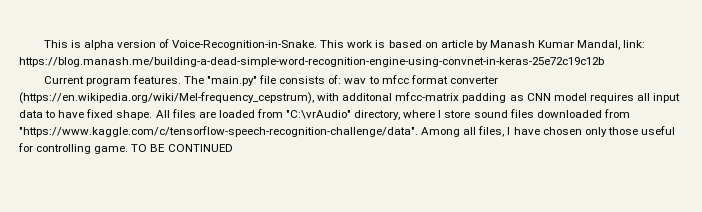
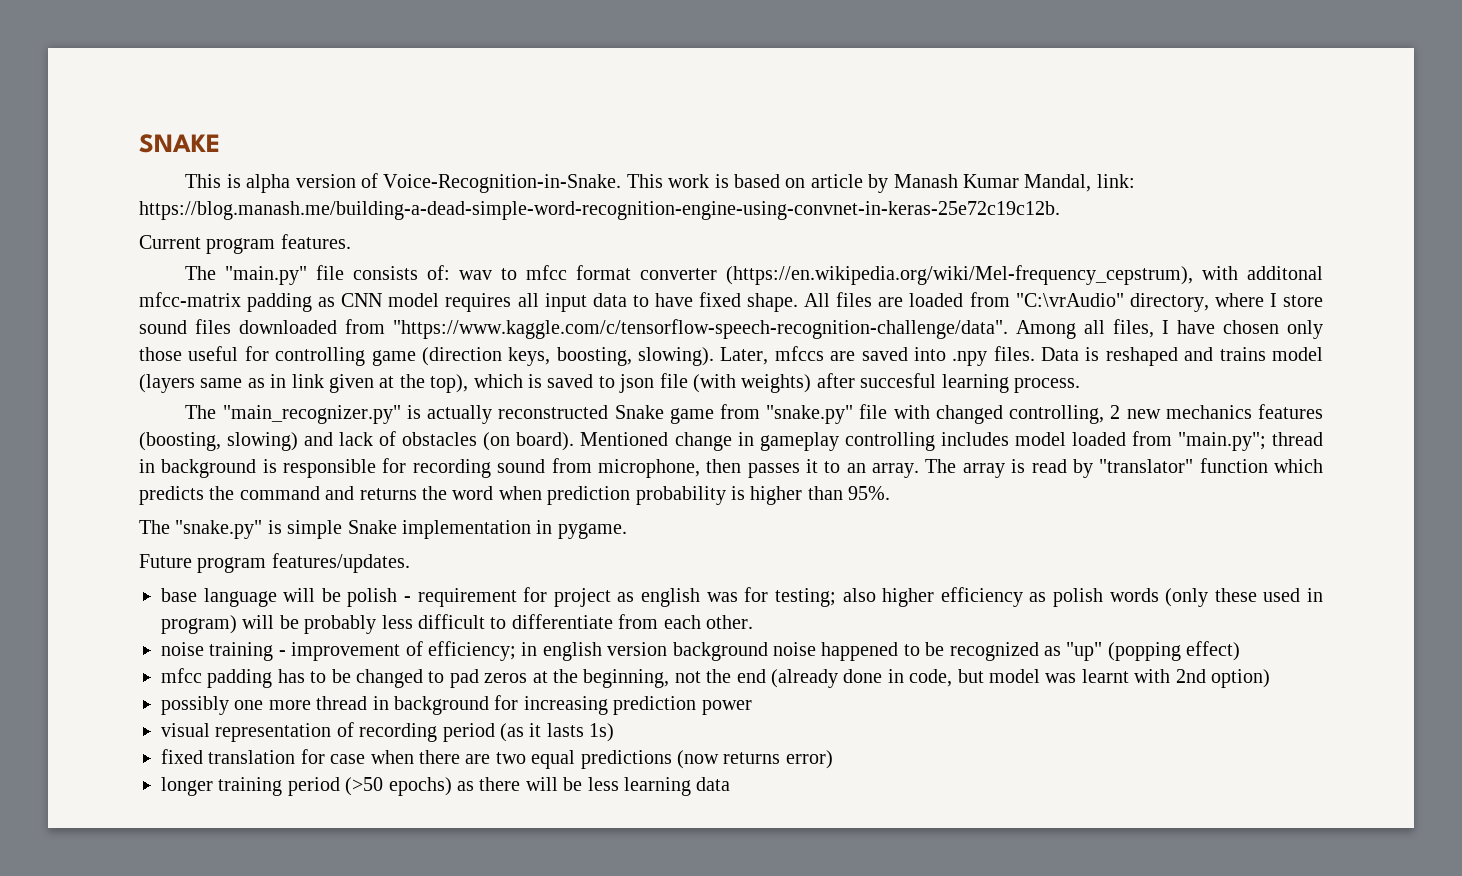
(43, 44) none -> [139,134,220,153] SNAKE //
[19,57,604,67] https://blog.manash.me/building-a-dead-simple-word-recognition-engine-using-convnet-in-keras-25e72c19c12b -> [139,201,1060,220] https://blog.manash.me/building-a-dead-simple-word-recognition-engine-using-convnet-in-keras-25e72c19c12b.
(181, 79) none -> (351, 241) //
[94,144,233,154] game. TO BE CONTINUED -> [371,346,1323,366] [139,373,1080,393] [185,404,1323,424] [139,431,1323,451] [139,458,1323,478] [139,486,891,505] [139,520,627,539] [139,553,410,573] [161,587,1323,607] [161,614,753,634] [161,641,1241,661] [161,668,1270,688] [161,695,752,715] [161,722,615,742] [161,749,833,769] [161,777,731,796] game (direction keys, boosting, slowing). Later, mfccs are saved into .npy files. Data is reshaped and trains model (layers same as in link given at the top), which is saved to json file (with weights) after succesful learning process. // The "main_recognizer.py" is actually reconstructed Snake game from "snake.py" file with changed controlling, 2 new mechanics features (boosting, slowing) and lack of obstacles (on board). Mentioned change in gameplay controlling includes model loaded from "main.py"; thread in background is responsible for recording sound from microphone, then passes it to an array. The array is read by "translator" function which predicts the command and returns the word when prediction probability is higher than 95%. // The "snake.py" is simple Snake implementation in pygame. // Future program features/updates. // base language will be polish - requirement for project as english was for testing; also higher efficiency as polish words (only these used in program) will be probably less difficult to differentiate from each other. // noise training - improvement of efficiency; in english version background noise happened to be recognized as "up" (popping effect) // mfcc padding has to be changed to pad zeros at the beginning, not the end (already done in code, but model was learnt with 2nd option) // possibly one more thread in background for increasing prediction power // visual representation of recording period (as it lasts 1s) // fixed translation for case when there are two equal predictions (now returns error) // longer training period (>50 epochs) as there will be less learning data

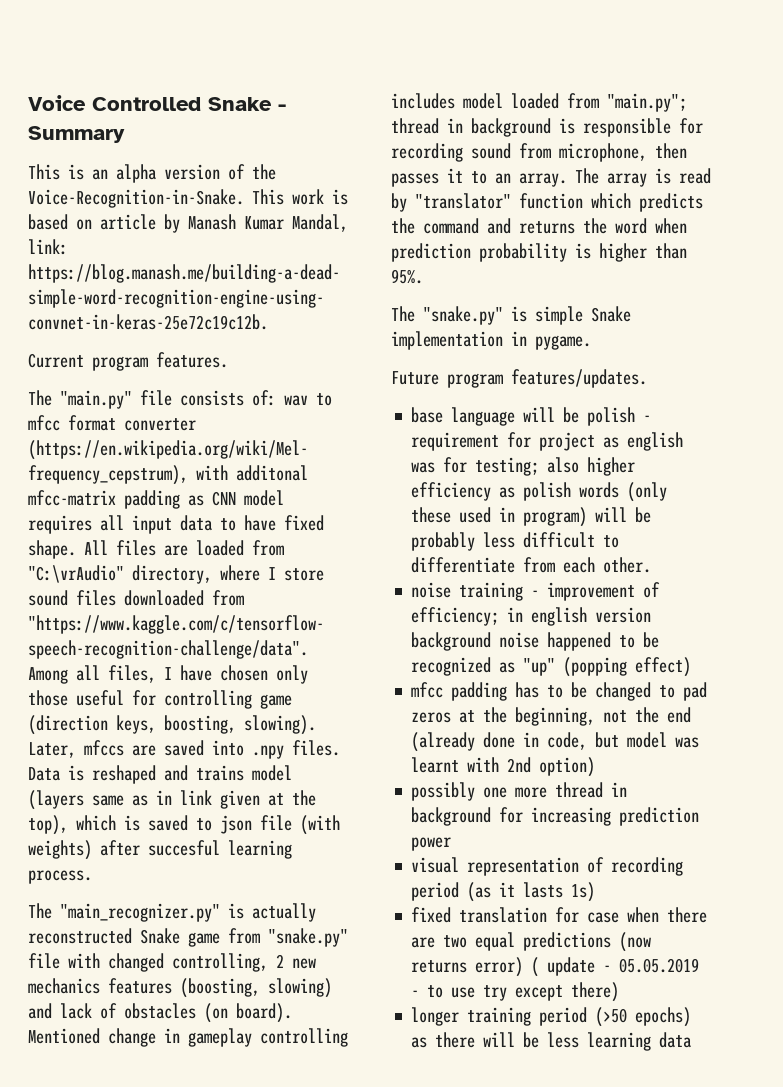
[139,134,220,153] SNAKE -> [28,95,286,111] [28,126,125,143] Voice Controlled Snake - Summary
(241, 181) none -> [92,169,108,180] an
(379, 180) none -> [252,164,276,180] the
(833, 759) none -> [531,957,700,977] [411,982,620,1002] ( update - 05.05.2019 - to use try except there)

